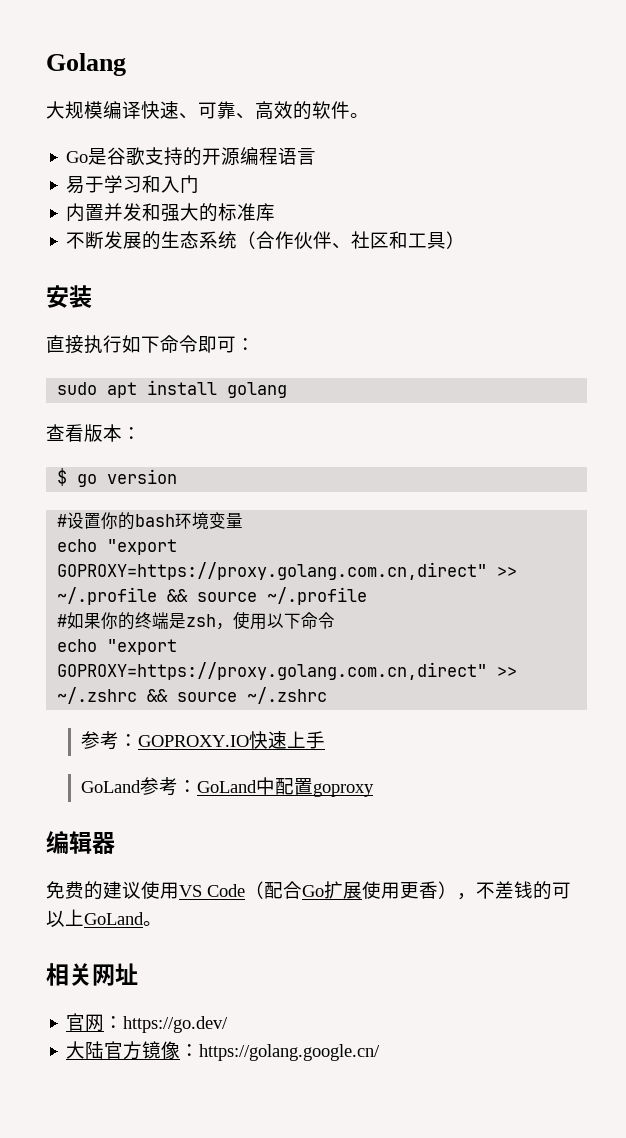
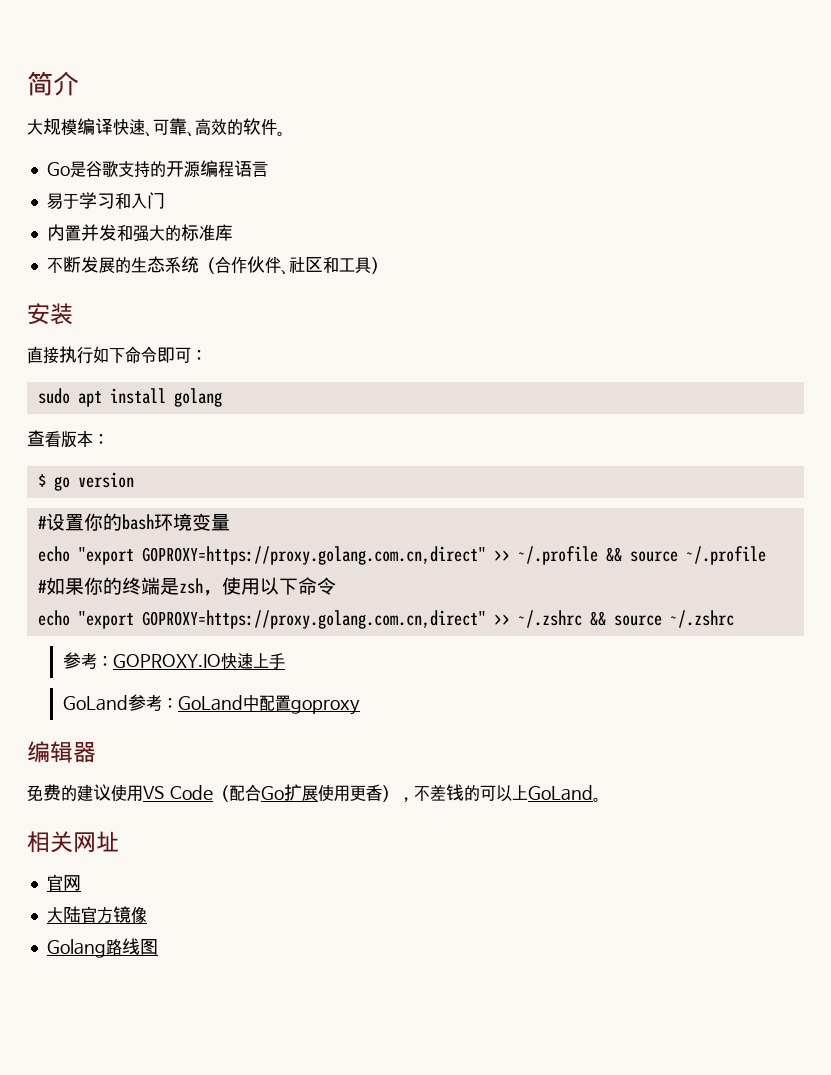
[46,53,126,76] Golang -> [27,71,79,96] 简介
[104,1016,229,1033] ：https://go.dev/ -> (81, 883) none
[180,1044,381,1061] ：https://golang.google.cn/ -> [46,938,158,958] // Golang路线图

